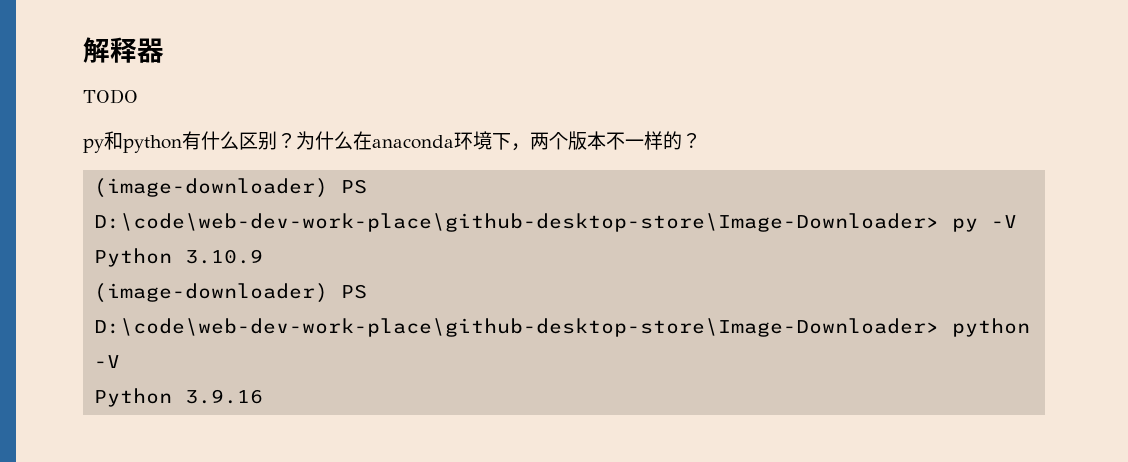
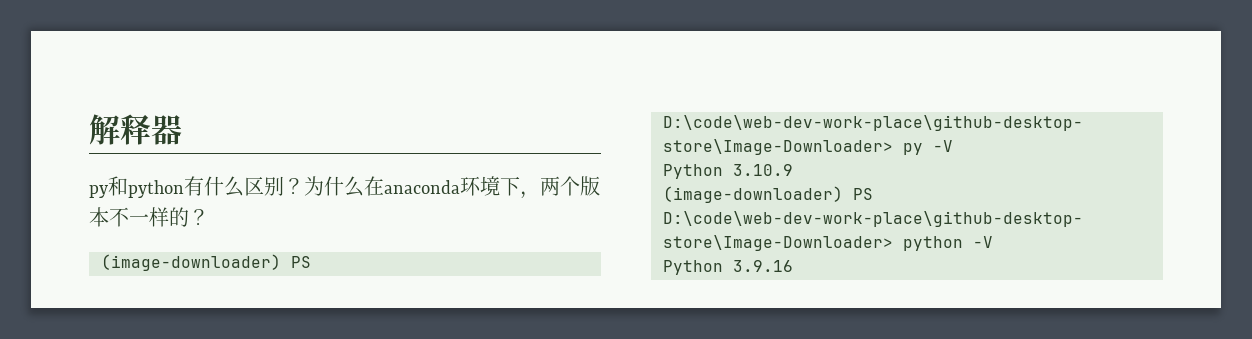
[83,89,138,104] // TODO -> (182, 130) none

